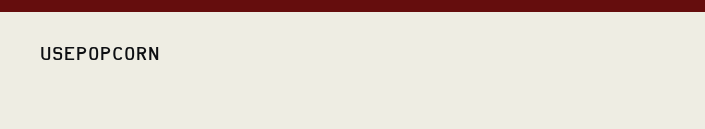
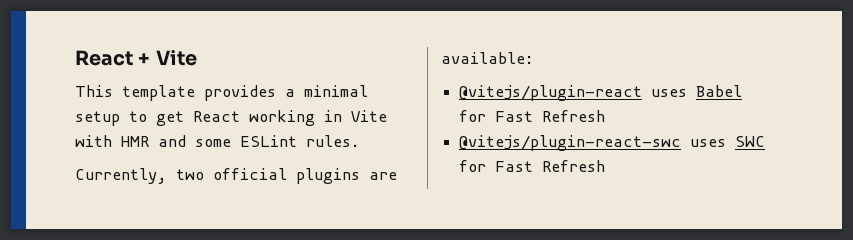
[40,47,160,60] USEPOPCORN -> [75,50,197,66] [75,85,368,101] [75,110,387,126] [75,135,360,147] [75,168,397,184] [441,52,534,64] [459,85,743,101] [459,110,606,122] [459,135,766,151] [459,160,606,172] React + Vite // This template provides a minimal setup to get React working in Vite with HMR and some ESLint rules. // Currently, two official plugins are available: // @vitejs/plugin-react uses Babel for Fast Refresh // @vitejs/plugin-react-swc uses SWC for Fast Refresh

